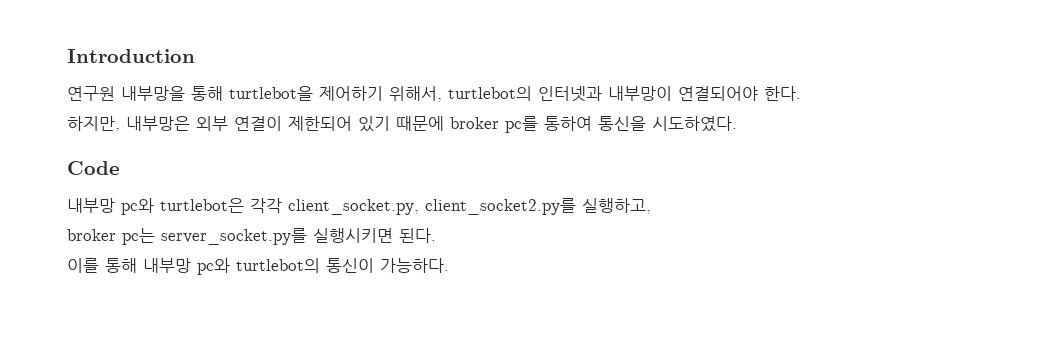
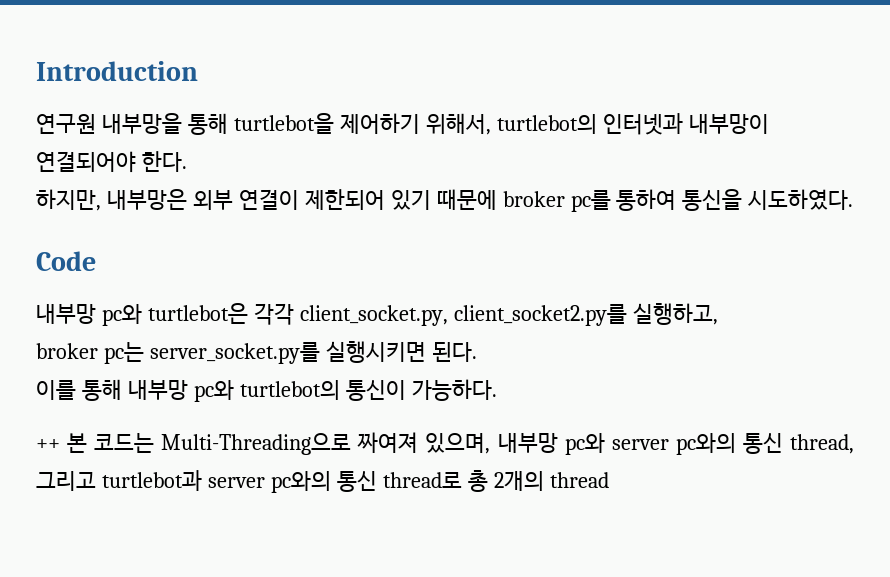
(449, 265) none -> [36,432,855,455] [36,470,609,493] // ++ 본 코드는 Multi-Threading으로 짜여져 있으며, 내부망 pc와 server pc와의 통신 thread, 그리고 turtlebot과 server pc와의 통신 thread로 총 2개의 thread

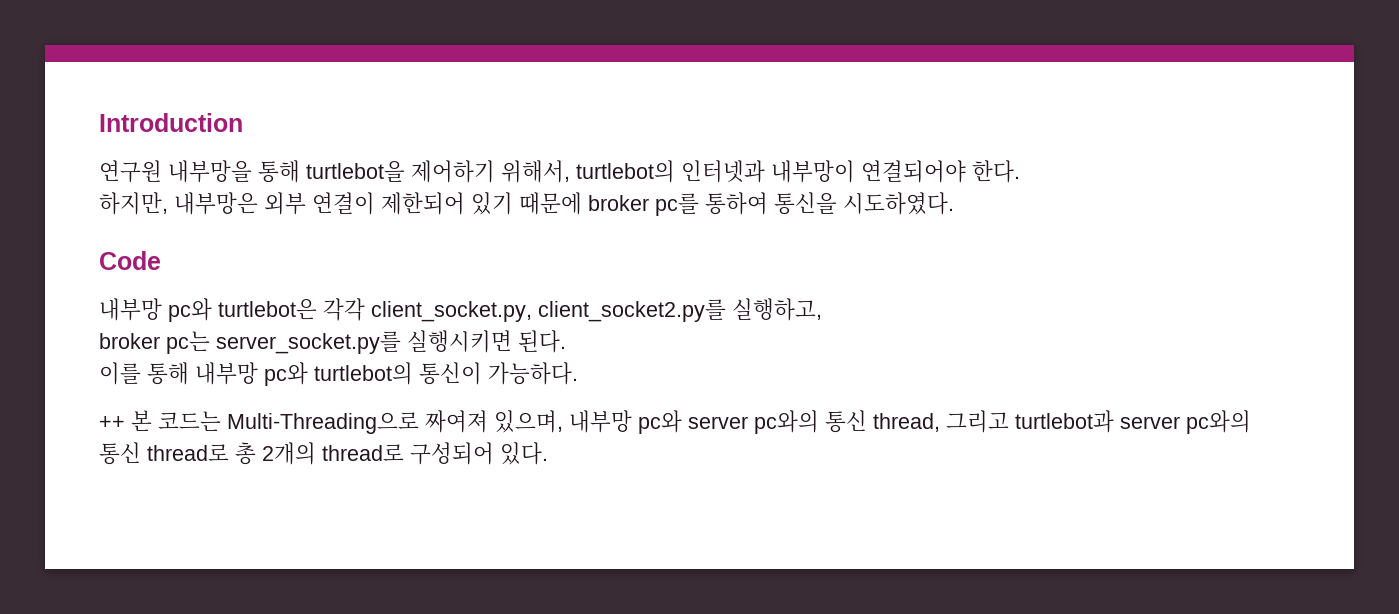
[549,472,609,488] thread -> [322,442,548,465] thread로 구성되어 있다.

